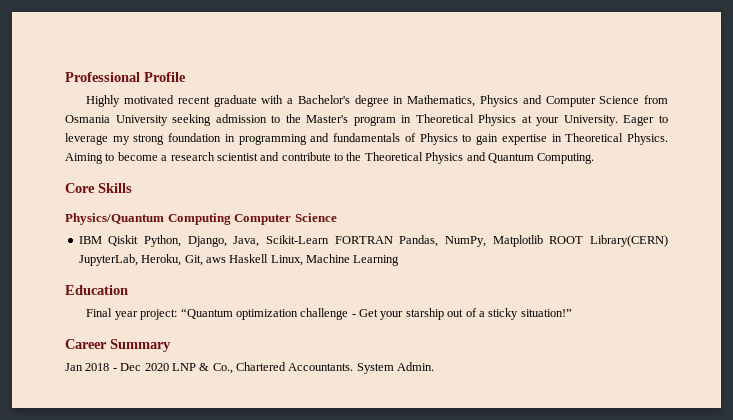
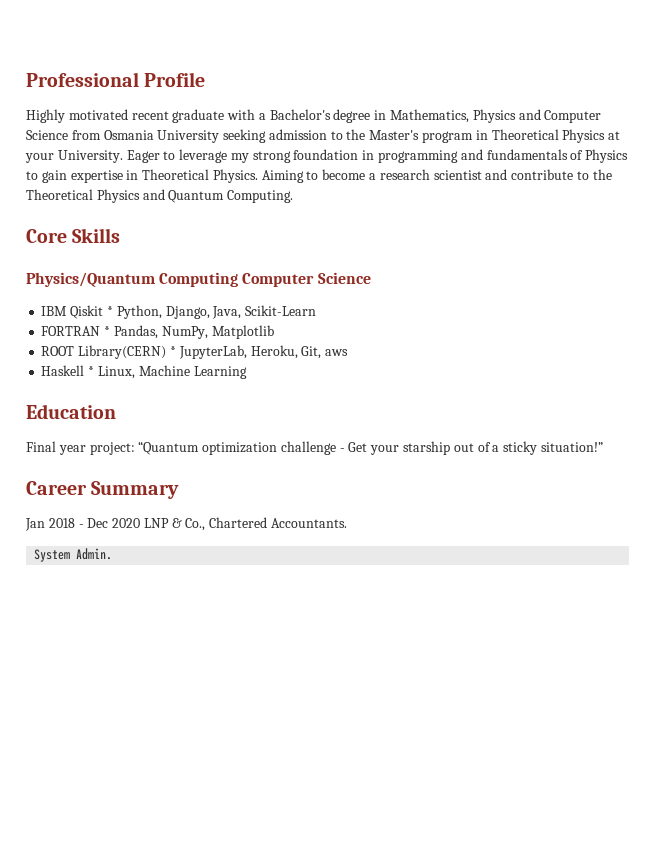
(139, 240) none -> [106,306,113,316] *
[334,236,393,244] FORTRAN -> [41,326,111,336] // FORTRAN *
(543, 241) none -> (274, 332) //
(669, 241) none -> [169,346,176,356] *
[229,254,269,263] Haskell -> [41,365,95,376] // Haskell *
(354, 367) none -> (348, 523) //

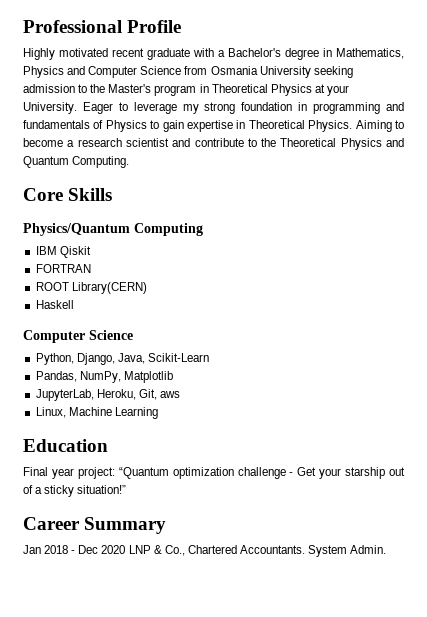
(239, 279) none -> [35,246,91,258] [35,264,91,273] [35,282,147,294] [35,300,74,309] // IBM Qiskit // FORTRAN // ROOT Library(CERN) // Haskell //
[41,305,113,319] IBM Qiskit * -> (133, 335) none
[41,326,111,336] FORTRAN * -> (209, 357) none
[41,345,176,359] ROOT Library(CERN) * -> (173, 377) none
[41,365,95,376] Haskell * -> (180, 394) none
(348, 523) // -> (305, 549) none

